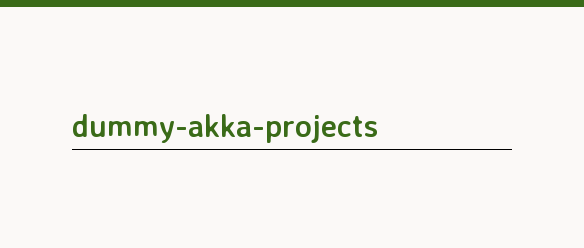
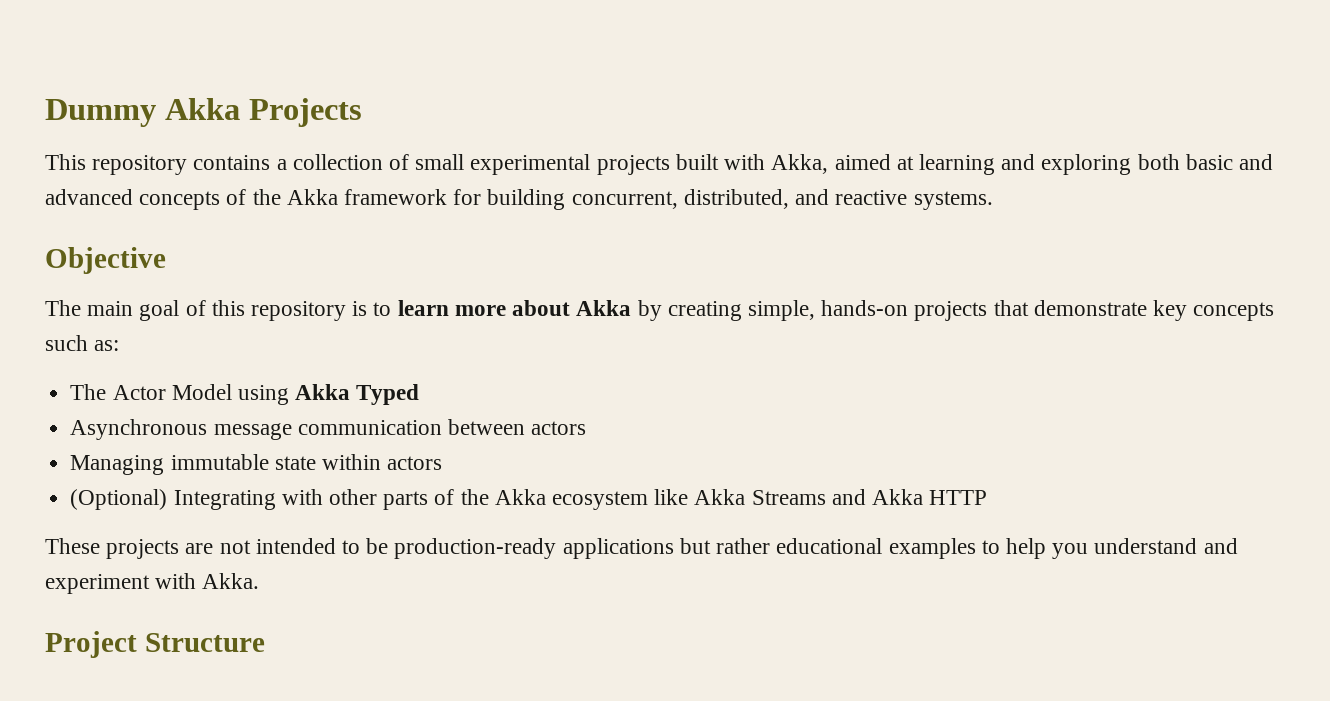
[72,114,378,143] dummy-akka-projects -> [45,98,362,127] [45,154,1273,175] [45,189,993,210] [45,247,166,274] [45,300,1275,321] [45,335,120,351] [70,384,420,405] [70,419,587,440] [70,454,443,475] [70,489,988,510] [45,538,1238,559] [45,573,260,594] [45,631,265,658] Dummy Akka Projects // This repository contains a collection of small experimental projects built with Akka, aimed at learning and exploring both basic and advanced concepts of the Akka framework for building concurrent, distributed, and reactive systems. // Objective // The main goal of this repository is to learn more about Akka by creating simple, hands-on projects that demonstrate key concepts such as: // The Actor Model using Akka Typed // Asynchronous message communication between actors // Managing immutable state within actors // (Optional) Integrating with other parts of the Akka ecosystem like Akka Streams and Akka HTTP // These projects are not intended to be production-ready applications but rather educational examples to help you understand and experiment with Akka. // Project Structure

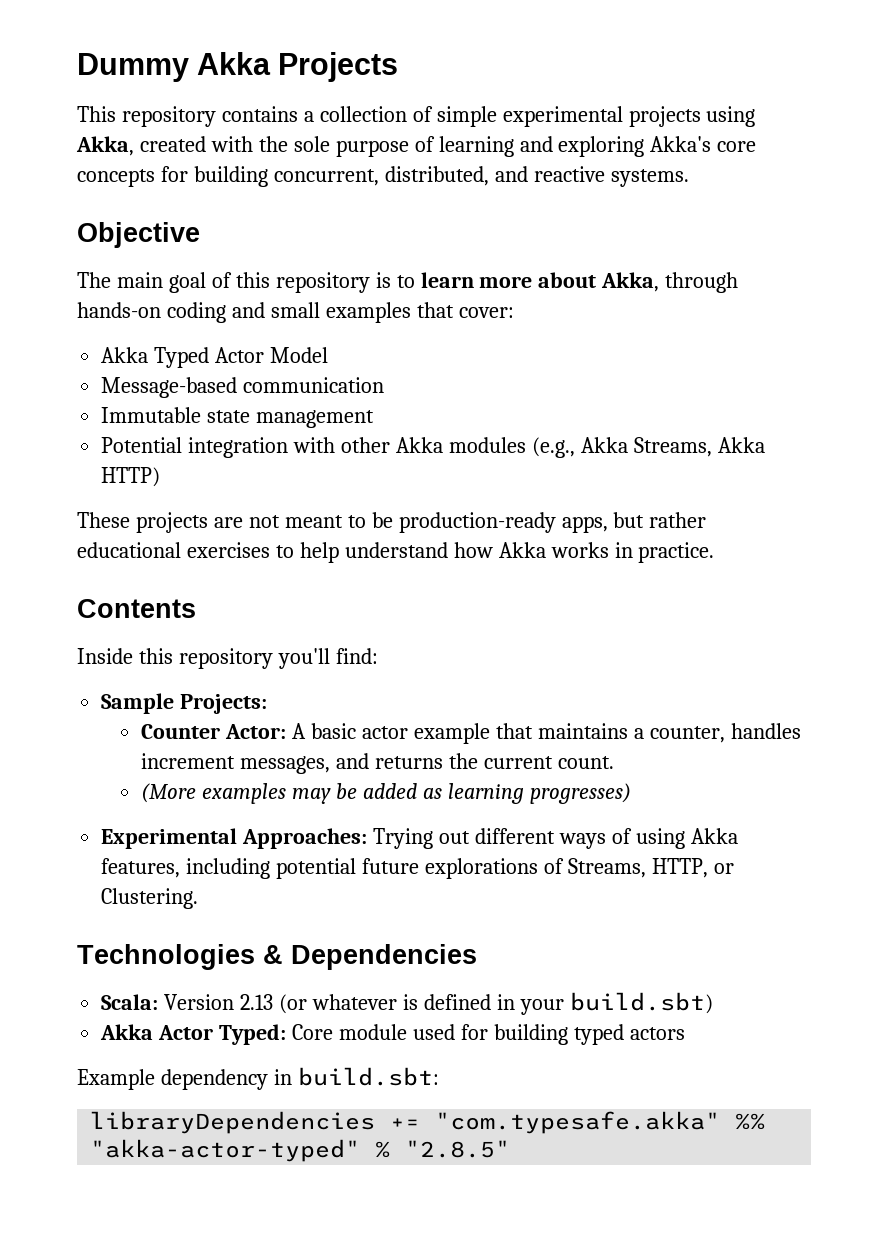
[415,154,465,170] small -> [436,106,497,127] simple
[675,154,1273,175] [45,189,448,210] built with Akka, aimed at learning and exploring both basic and advanced concepts of the Akka framework -> [706,106,756,127] [76,136,757,157] [77,169,155,187] using Akka, created with the sole purpose of learning and exploring Akka's core concepts
[576,300,1275,321] [45,335,120,351] [70,384,420,405] [70,419,587,440] [70,454,443,475] [70,489,988,510] Akka by creating simple, hands-on projects that demonstrate key concepts such as: // The Actor Model using Akka Typed // Asynchronous message communication between actors // Managing immutable state within actors // (Optional) Integrating with other parts of the Akka ecosystem like Akka Streams and Akka HTTP -> [601,272,739,293] [77,302,514,323] [101,347,329,368] [101,377,385,398] [101,407,375,428] [101,437,765,458] [101,467,161,487] Akka, through hands-on coding and small examples that cover: // Akka Typed Actor Model // Message-based communication // Immutable state management // Potential integration with other Akka modules (e.g., Akka Streams, Akka HTTP)
[255,538,336,554] intended -> [284,515,343,528] meant
[562,538,674,559] applications -> [561,516,608,533] apps,
[888,538,976,559] examples -> [186,542,270,558] exercises
[1052,538,1238,559] [45,573,260,594] [45,631,265,658] you understand and experiment with Akka. // Project Structure -> [344,542,715,563] [77,599,196,618] [77,648,378,669] [101,693,268,714] [141,723,801,744] [141,753,614,774] [141,783,631,804] [101,828,738,849] [101,858,734,879] [101,888,199,909] [77,944,477,970] [101,992,713,1015] [100,1024,685,1045] [77,1067,439,1090] [90,1111,766,1134] [90,1139,511,1162] understand how Akka works in practice. // Contents // Inside this repository you'll find: // Sample Projects: // Counter Actor: A basic actor example that maintains a counter, handles increment messages, and returns the current count. // (More examples may be added as learning progresses) // Experimental Approaches: Trying out different ways of using Akka features, including potential future explorations of Streams, HTTP, or Clustering. // Technologies & Dependencies // Scala: Version 2.13 (or whatever is defined in your build.sbt) // Akka Actor Typed: Core module used for building typed actors // Example dependency in build.sbt: // libraryDependencies += "com.typesafe.akka" %% "akka-actor-typed" % "2.8.5"

